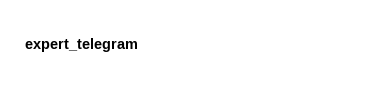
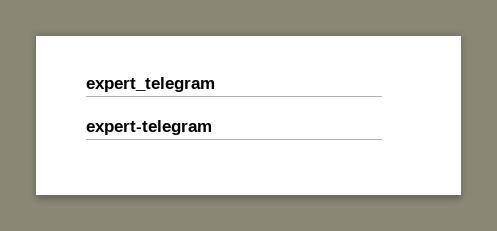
(138, 45) none -> [86,120,212,135] // expert-telegram

